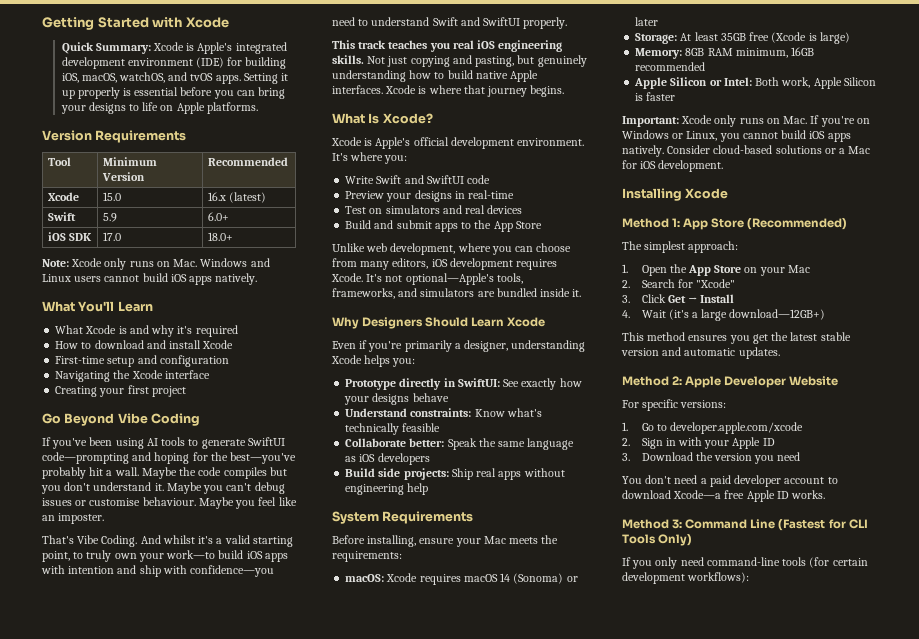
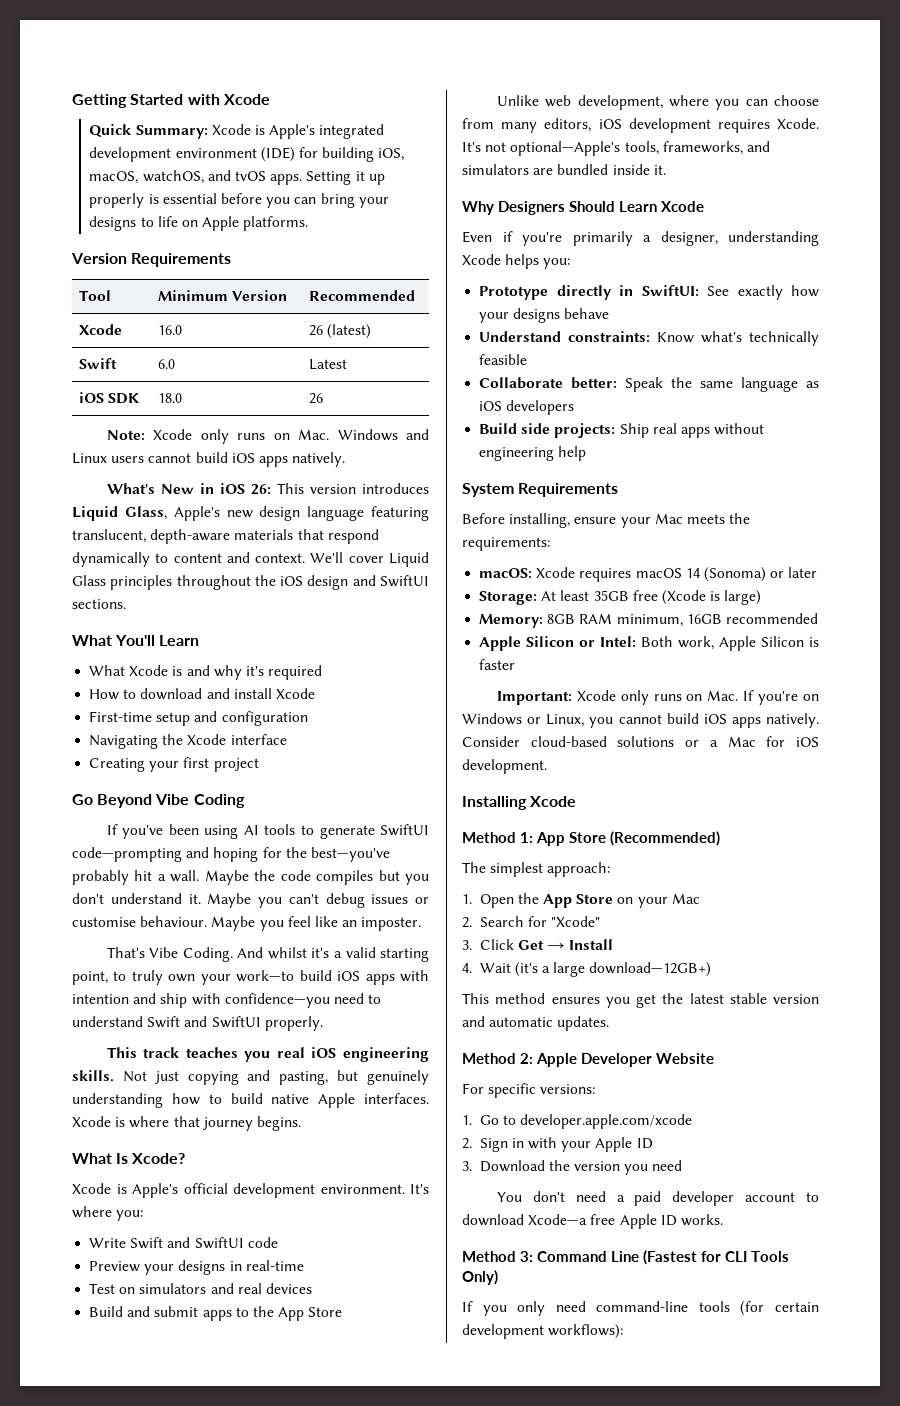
[103,192,122,201] [208,192,227,201] 15.0 | 16.x -> [157,325,182,335] [308,325,323,336] 16.0 | 26
[103,213,118,222] [208,212,230,221] 5.9 | 6.0+ -> [157,359,175,369] [308,359,347,370] 6.0 | Latest
[103,232,122,241] [208,232,234,241] 17.0 | 18.0+ -> [157,393,182,403] [308,393,323,404] 18.0 | 26
(258, 279) none -> [106,483,430,495] [72,506,429,521] [72,529,379,544] [72,552,429,567] [72,575,429,590] [72,599,126,609] // What's New in iOS 26: This version introduces Liquid Glass, Apple's new design language featuring translucent, depth-aware materials that respond dynamically to content and context. We'll cover Liquid Glass principles throughout the iOS design and SwiftUI sections.

